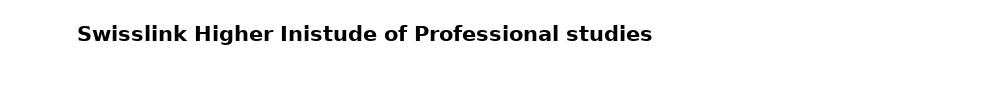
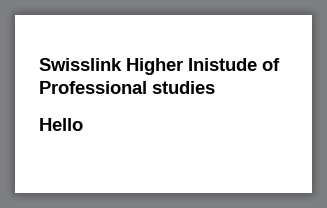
(653, 33) none -> [39,118,83,131] // Hello

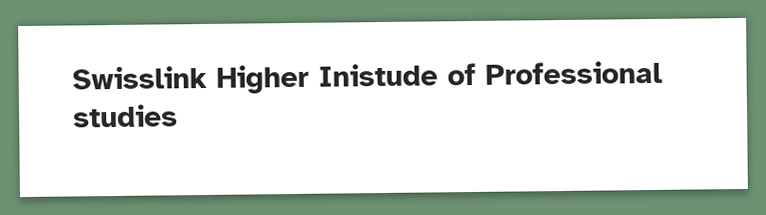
[39,118,83,131] // Hello -> (178, 116) none

